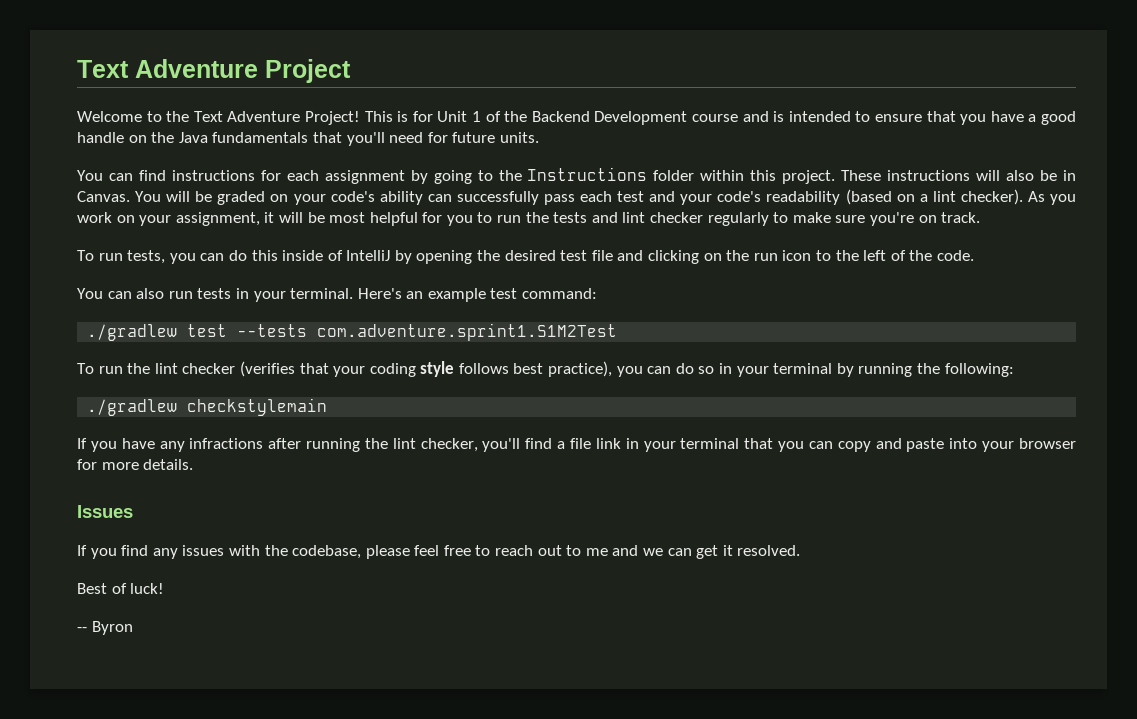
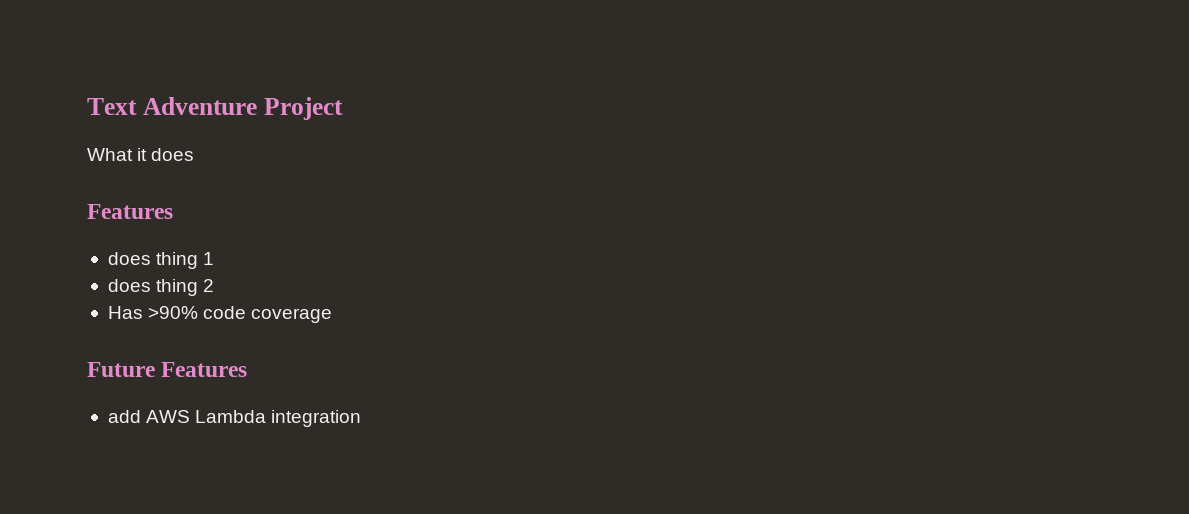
[77,111,1077,125] [77,132,539,146] [77,167,1077,184] [77,189,1077,205] [77,212,981,226] [77,250,974,264] [77,288,598,302] [87,323,618,341] [77,361,1014,377] [87,398,328,416] [77,438,1076,452] [77,459,194,470] [77,505,133,518] [77,545,801,559] [77,583,165,594] [77,621,133,635] Welcome to the Text Adventure Project! This is for Unit 1 of the Backend Development course and is intended to ensure that you have a good handle on the Java fundamentals that you'll need for future units. // You can find instructions for each assignment by going to the Instructions folder within this project. These instructions will also be in Canvas. You will be graded on your code's ability can successfully pass each test and your code's readability (based on a lint checker). As you work on your assignment, it will be most helpful for you to run the tests and lint checker regularly to make sure you're on track. // To run tests, you can do this inside of IntelliJ by opening the desired test file and clicking on the run icon to the left of the code. // You can also run tests in your terminal. Here's an example test command: // ./gradlew test --tests com.adventure.sprint1.S1M2Test // To run the lint checker (verifies that your coding style follows best practice), you can do so in your terminal by running the following: // ./gradlew checkstylemain // If you have any infractions after running the lint checker, you'll find a file link in your terminal that you can copy and paste into your browser for more details. // Issues // If you find any issues with the codebase, please feel free to reach out to me and we can get it resolved. // Best of luck! // -- Byron -> [87,148,195,161] [87,204,173,219] [107,252,215,269] [107,279,215,296] [107,306,333,323] [87,362,248,377] [107,410,362,427] What it does // Features // does thing 1 // does thing 2 // Has >90% code coverage // Future Features // add AWS Lambda integration

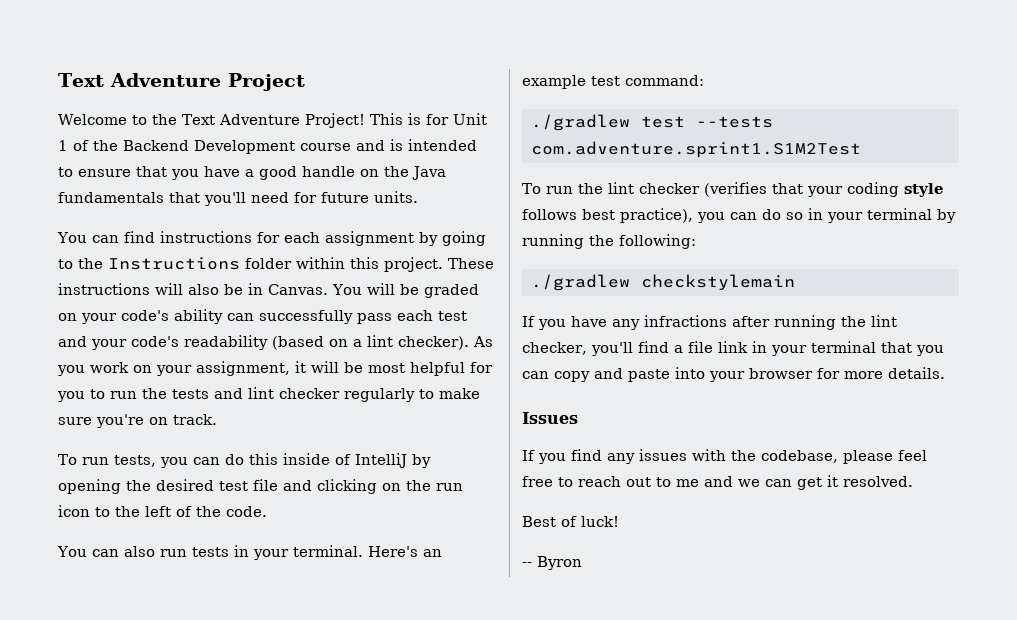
[87,148,195,161] [87,204,173,219] [107,252,215,269] [107,279,215,296] [107,306,333,323] [87,362,248,377] [107,410,362,427] What it does // Features // does thing 1 // does thing 2 // Has >90% code coverage // Future Features // add AWS Lambda integration -> [58,113,487,128] [58,139,477,154] [58,166,446,180] [58,191,418,206] [57,231,486,246] [58,257,494,272] [58,283,479,298] [58,309,467,324] [58,335,493,350] [57,361,493,376] [57,387,480,402] [58,414,217,428] [58,453,431,468] [58,479,463,494] [58,505,267,517] [57,545,442,560] [522,75,704,89] [531,114,773,131] [531,141,861,158] [522,182,944,197] [522,208,956,223] [522,234,696,249] [531,274,795,291] [522,315,897,330] [522,341,944,356] [522,367,945,382] [522,412,578,424] [522,449,927,464] [522,475,913,490] [522,516,619,527] [522,556,582,570] Welcome to the Text Adventure Project! This is for Unit 1 of the Backend Development course and is intended to ensure that you have a good handle on the Java fundamentals that you'll need for future units. // You can find instructions for each assignment by going to the Instructions folder within this project. These instructions will also be in Canvas. You will be graded on your code's ability can successfully pass each test and your code's readability (based on a lint checker). As you work on your assignment, it will be most helpful for you to run the tests and lint checker regularly to make sure you're on track. // To run tests, you can do this inside of IntelliJ by opening the desired test file and clicking on the run icon to the left of the code. // You can also run tests in your terminal. Here's an example test command: // ./gradlew test --tests com.adventure.sprint1.S1M2Test // To run the lint checker (verifies that your coding style follows best practice), you can do so in your terminal by running the following: // ./gradlew checkstylemain // If you have any infractions after running the lint checker, you'll find a file link in your terminal that you can copy and paste into your browser for more details. // Issues // If you find any issues with the codebase, please feel free to reach out to me and we can get it resolved. // Best of luck! // -- Byron

